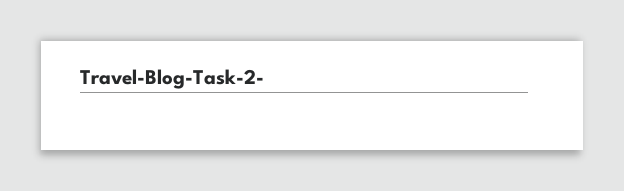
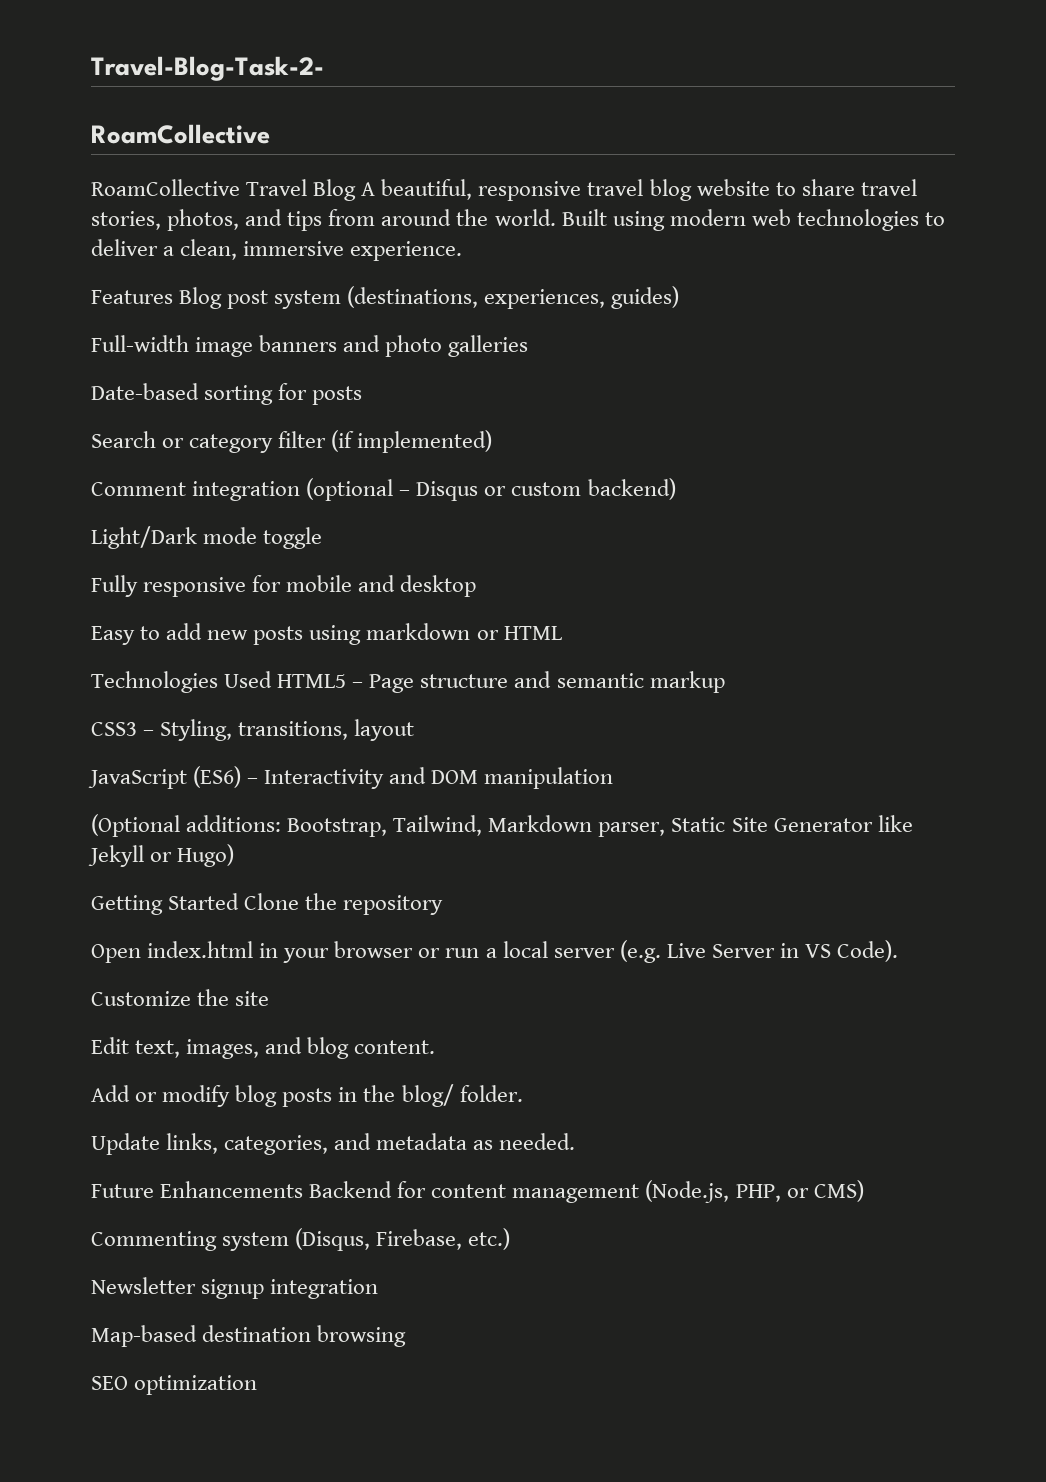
(264, 79) none -> [91,124,270,144] [91,179,917,201] [91,209,945,231] [91,239,463,261] [91,286,680,309] [91,335,529,357] [91,383,363,405] [91,430,493,453] [91,478,676,501] [91,526,323,549] [91,575,477,597] [91,623,562,645] [91,671,725,693] [91,719,415,741] [88,766,614,789] [91,814,913,837] [88,844,235,867] [91,893,444,915] [91,940,899,963] [91,989,270,1006] [91,1037,436,1059] [91,1084,523,1107] [91,1133,576,1155] [91,1180,864,1203] [91,1228,511,1251] [91,1277,379,1299] [91,1325,407,1347] [91,1375,258,1395] // RoamCollective // RoamCollective Travel Blog A beautiful, responsive travel blog website to share travel stories, photos, and tips from around the world. Built using modern web technologies to deliver a clean, immersive experience. // Features Blog post system (destinations, experiences, guides) // Full-width image banners and photo galleries // Date-based sorting for posts // Search or category filter (if implemented) // Comment integration (optional – Disqus or custom backend) // Light/Dark mode toggle // Fully responsive for mobile and desktop // Easy to add new posts using markdown or HTML // Technologies Used HTML5 – Page structure and semantic markup // CSS3 – Styling, transitions, layout // JavaScript (ES6) – Interactivity and DOM manipulation // (Optional additions: Bootstrap, Tailwind, Markdown parser, Static Site Generator like Jekyll or Hugo) // Getting Started Clone the repository // Open index.html in your browser or run a local server (e.g. Live Server in VS Code). // Customize the site // Edit text, images, and blog content. // Add or modify blog posts in the blog/ folder. // Update links, categories, and metadata as needed. // Future Enhancements Backend for content management (Node.js, PHP, or CMS) // Commenting system (Disqus, Firebase, etc.) // Newsletter signup integration // Map-based destination browsing // SEO optimization

